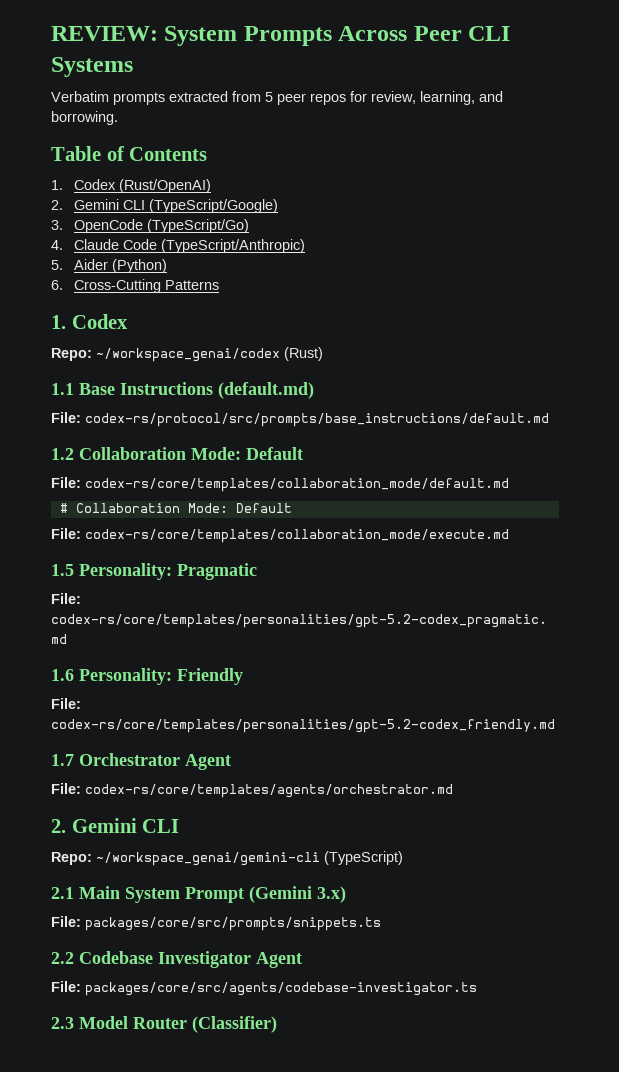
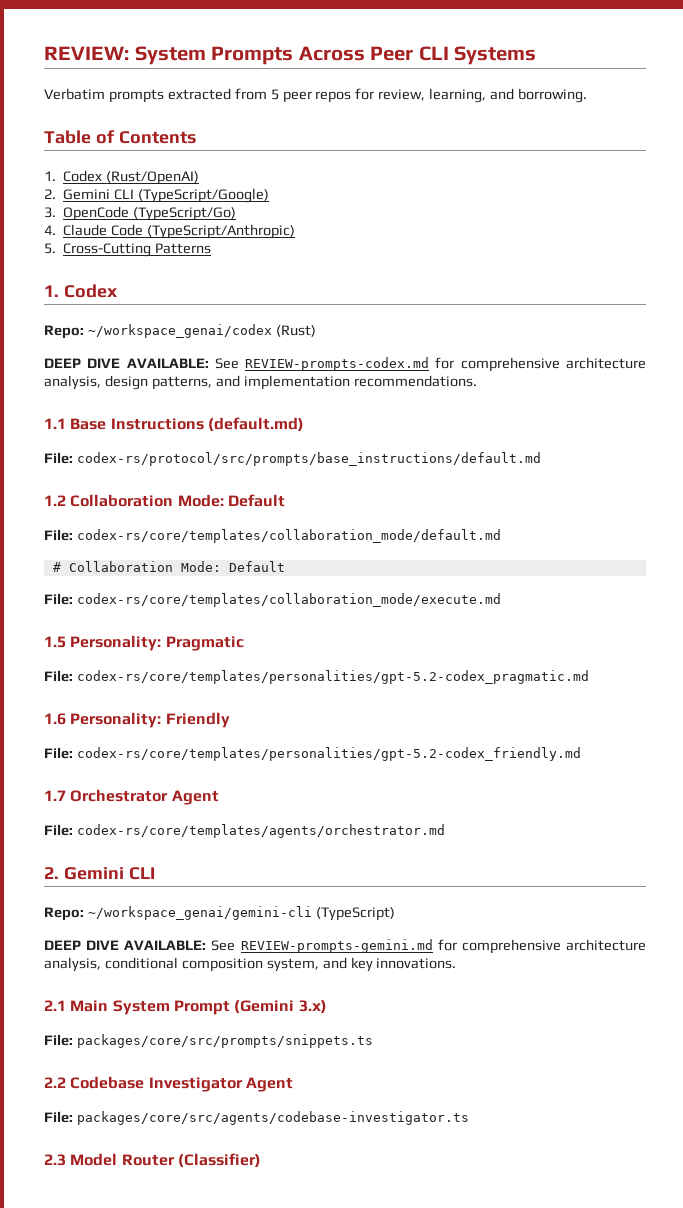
[73,259,167,273] [51,280,63,290] Aider (Python) // 6. -> (56, 248) none
(323, 354) none -> [44,357,646,372] [44,375,477,390] // DEEP DIVE AVAILABLE: See REVIEW-prompts-codex.md for comprehensive architecture analysis, design patterns, and implementation recommendations.
(403, 858) none -> [44,939,646,954] [44,957,457,972] // DEEP DIVE AVAILABLE: See REVIEW-prompts-gemini.md for comprehensive architecture analysis, conditional composition system, and key innovations.

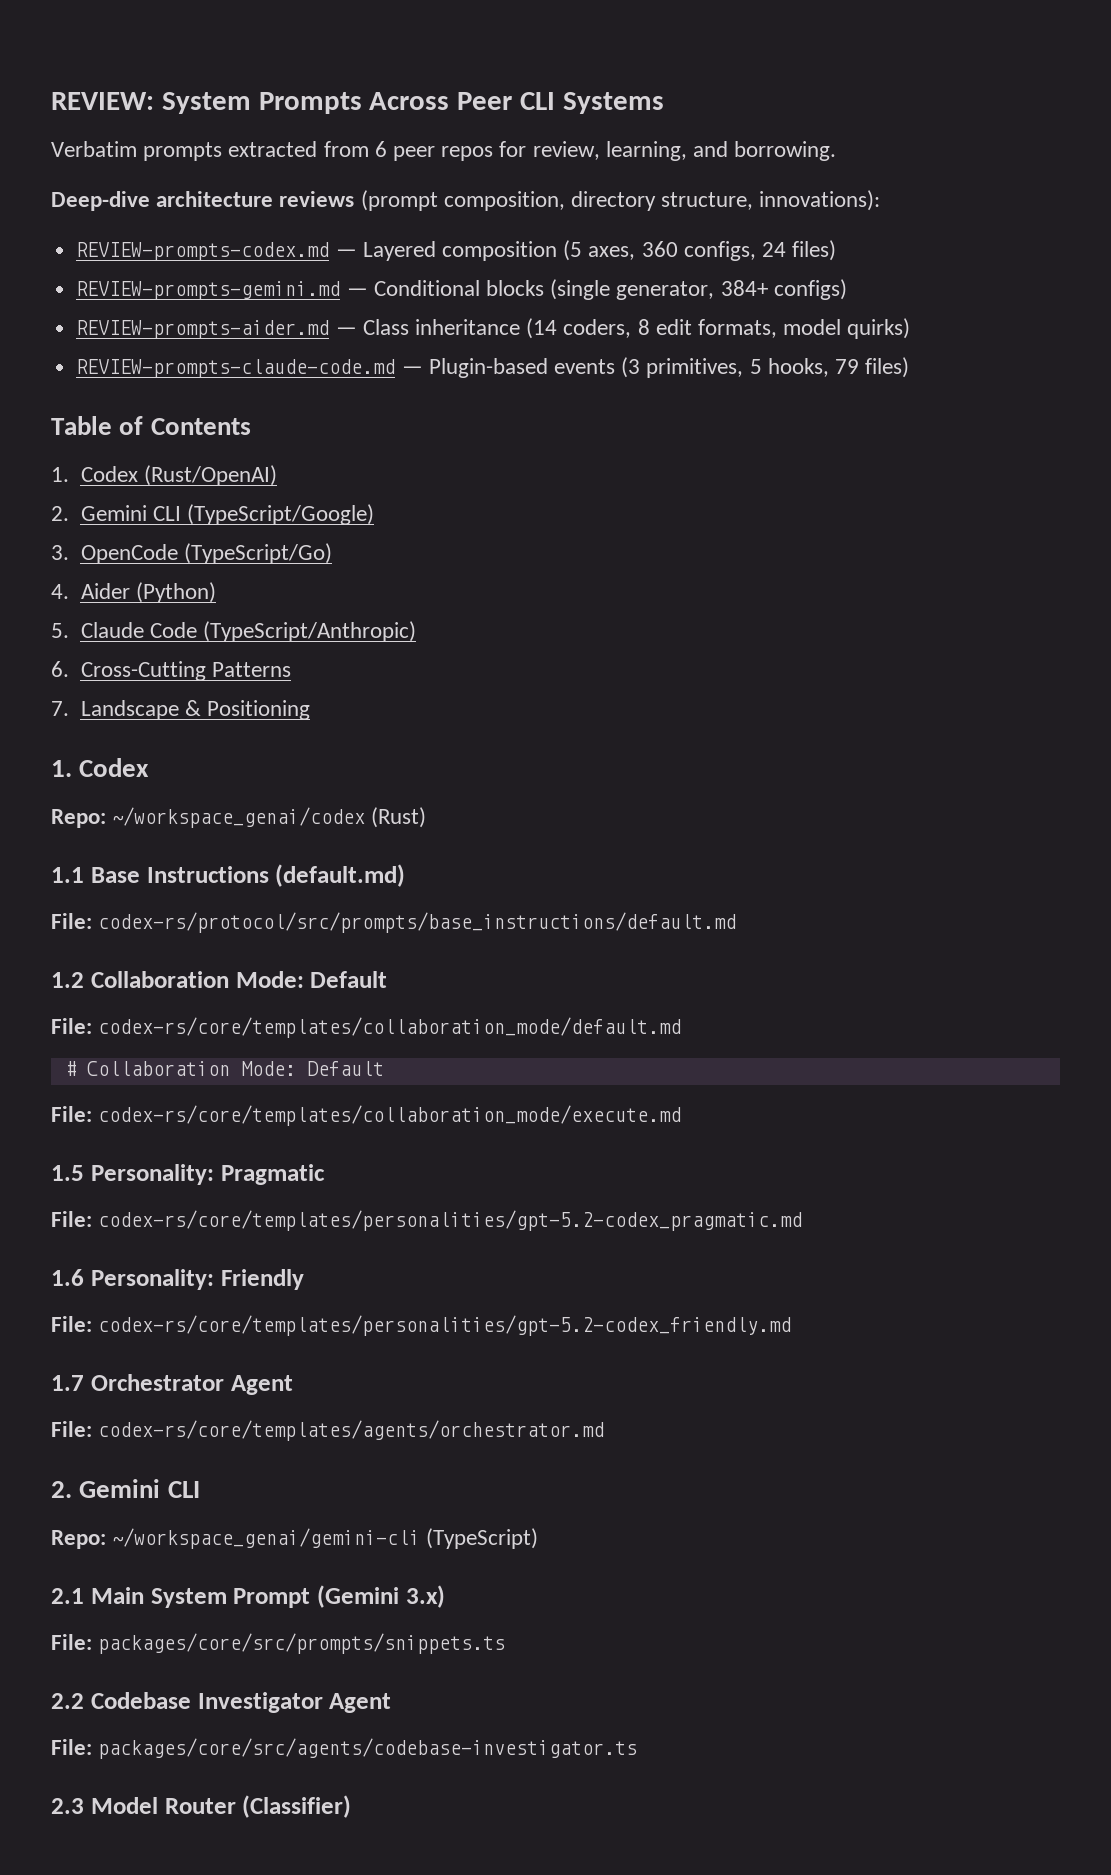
[270,89,279,100] 5 -> [374,141,387,157] 6
(588, 95) none -> [51,190,881,211] [76,240,837,261] [76,279,847,300] [76,318,911,339] [76,357,910,378] // Deep-dive architecture reviews (prompt composition, directory structure, innovations): // REVIEW-prompts-codex.md — Layered composition (5 axes, 360 configs, 24 files) // REVIEW-prompts-gemini.md — Conditional blocks (single generator, 384+ configs) // REVIEW-prompts-aider.md — Class inheritance (14 coders, 8 edit formats, model quirks) // REVIEW-prompts-claude-code.md — Plugin-based events (3 primitives, 5 hooks, 79 files)
(56, 230) none -> [80,582,216,603] [51,623,69,638] Aider (Python) // 5.
[44,243,56,254] 5. -> [51,661,69,677] 6.
(212, 248) none -> [51,700,310,720] // 7. Landscape & Positioning
[44,357,646,372] [44,375,477,390] // DEEP DIVE AVAILABLE: See REVIEW-prompts-codex.md for comprehensive architecture analysis, design patterns, and implementation recommendations. -> (427, 817) none
[44,939,646,954] [44,957,457,972] // DEEP DIVE AVAILABLE: See REVIEW-prompts-gemini.md for comprehensive architecture analysis, conditional composition system, and key innovations. -> (539, 1538) none

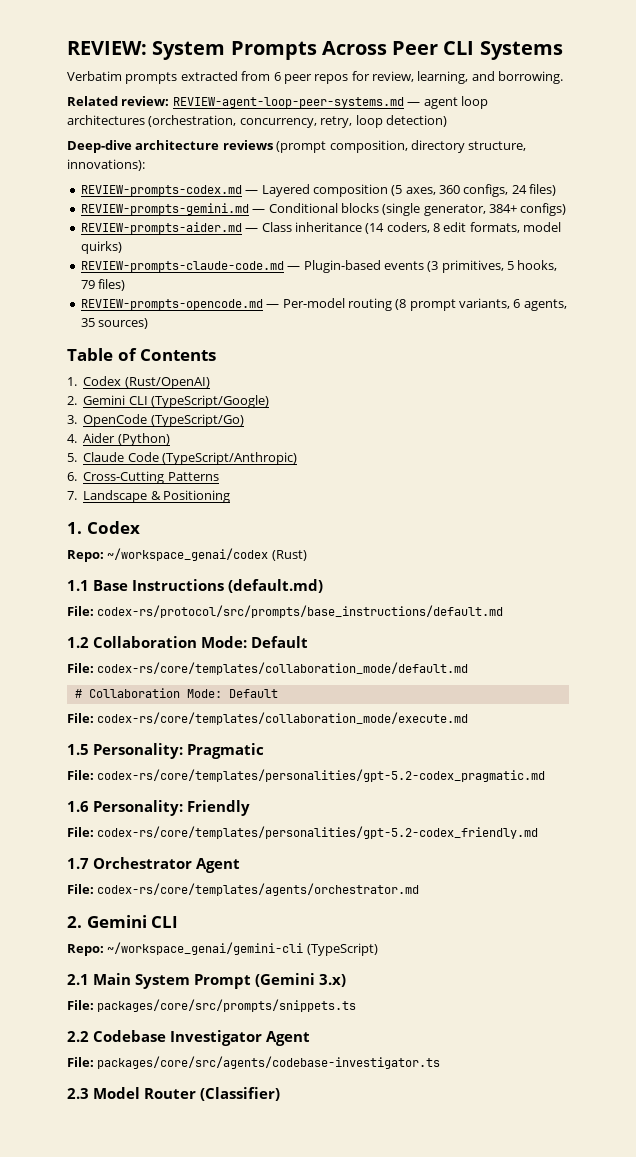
(837, 151) none -> [67,96,488,109] [67,115,447,128] // Related review: REVIEW-agent-loop-peer-systems.md — agent loop architectures (orchestration, concurrency, retry, loop detection)
(910, 367) none -> [80,298,567,311] [80,318,149,329] // REVIEW-prompts-opencode.md — Per-model routing (8 prompt variants, 6 agents, 35 sources)

